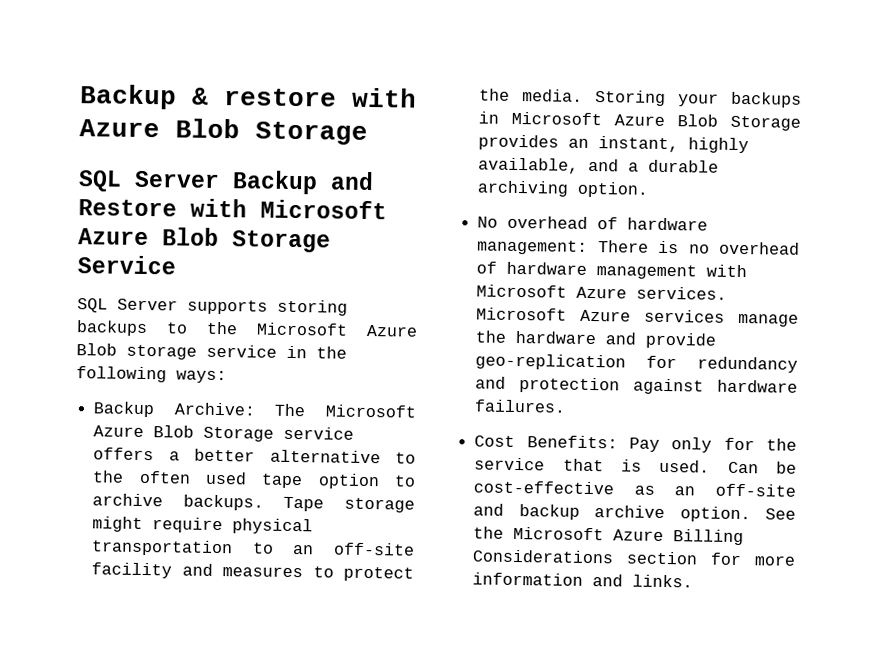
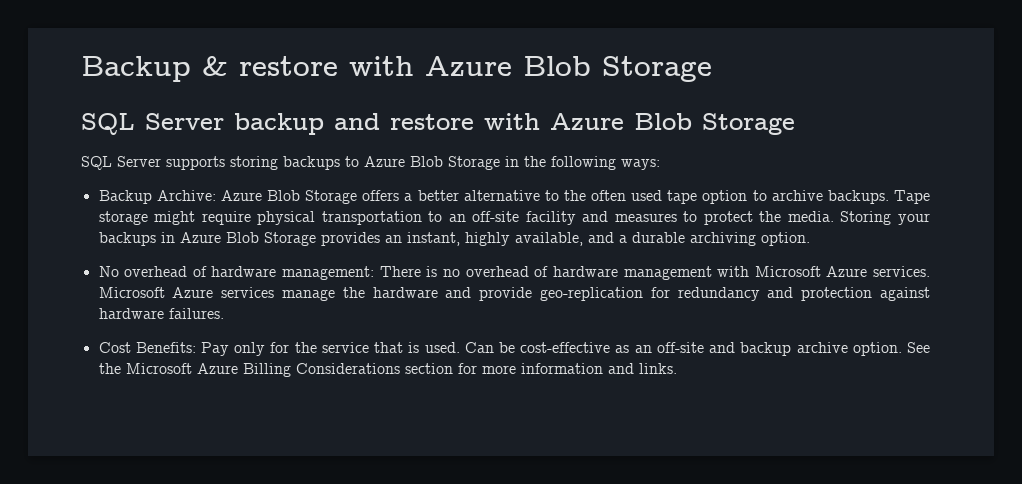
[232,170,374,195] [78,198,387,220] [78,227,331,253] [77,255,176,275] Backup and Restore with Microsoft Azure Blob Storage Service -> [234,113,795,135] backup and restore with Azure Blob Storage
[206,321,418,337] [76,343,277,360] the Microsoft Azure Blob storage service -> [364,156,500,170] Azure Blob Storage
[274,403,416,418] [93,425,355,442] The Microsoft Azure Blob Storage service -> [220,190,358,204] Azure Blob Storage
[511,111,603,126] Microsoft -> (175, 237) none

